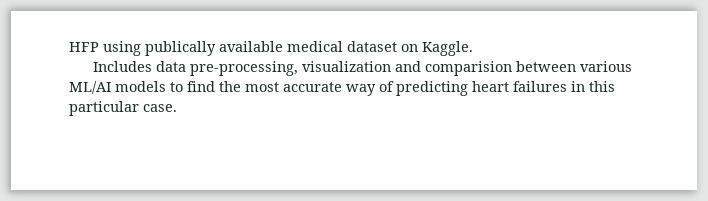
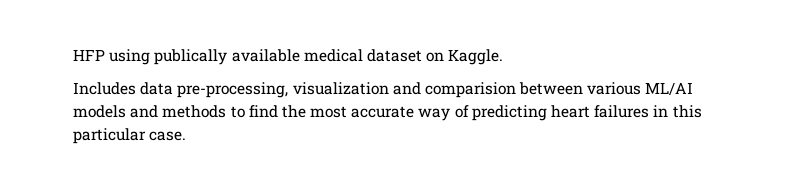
(166, 86) none -> [130,105,227,118] and methods

